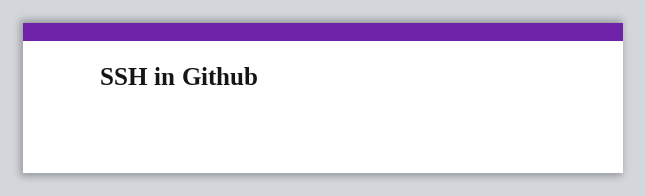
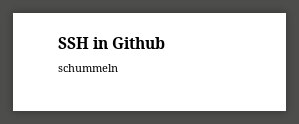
(258, 76) none -> [58,64,118,72] // schummeln

